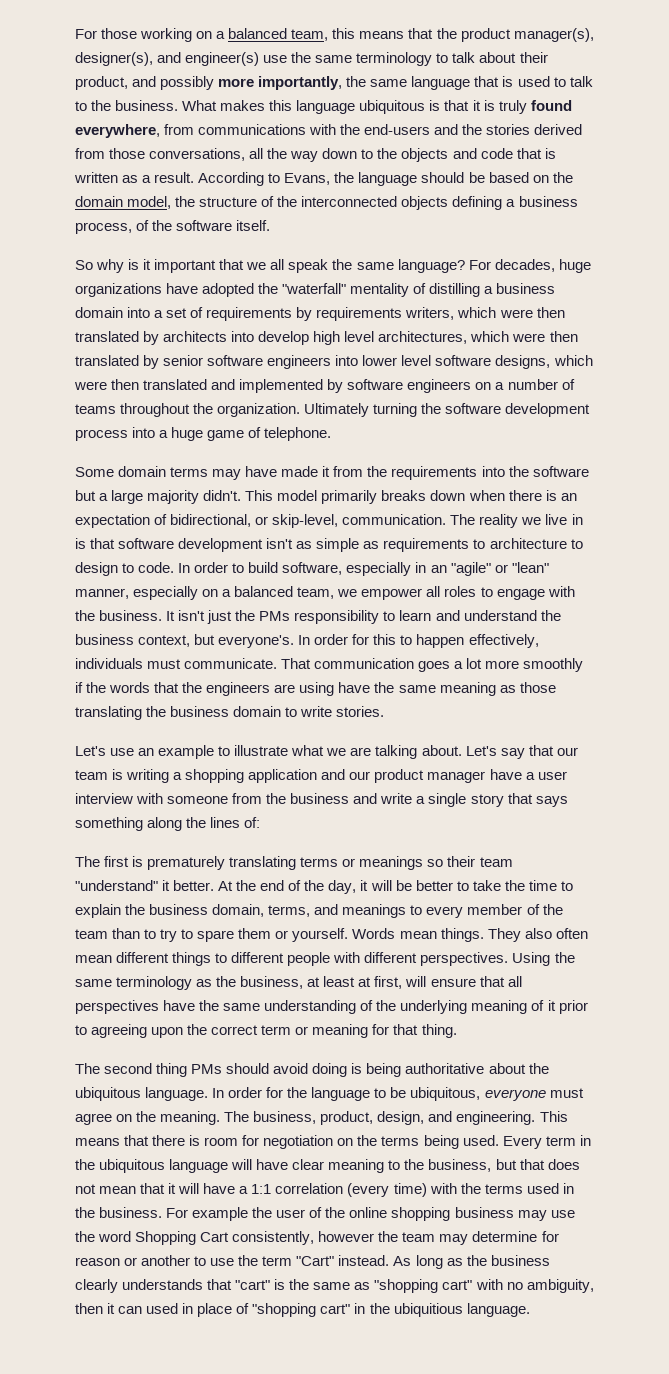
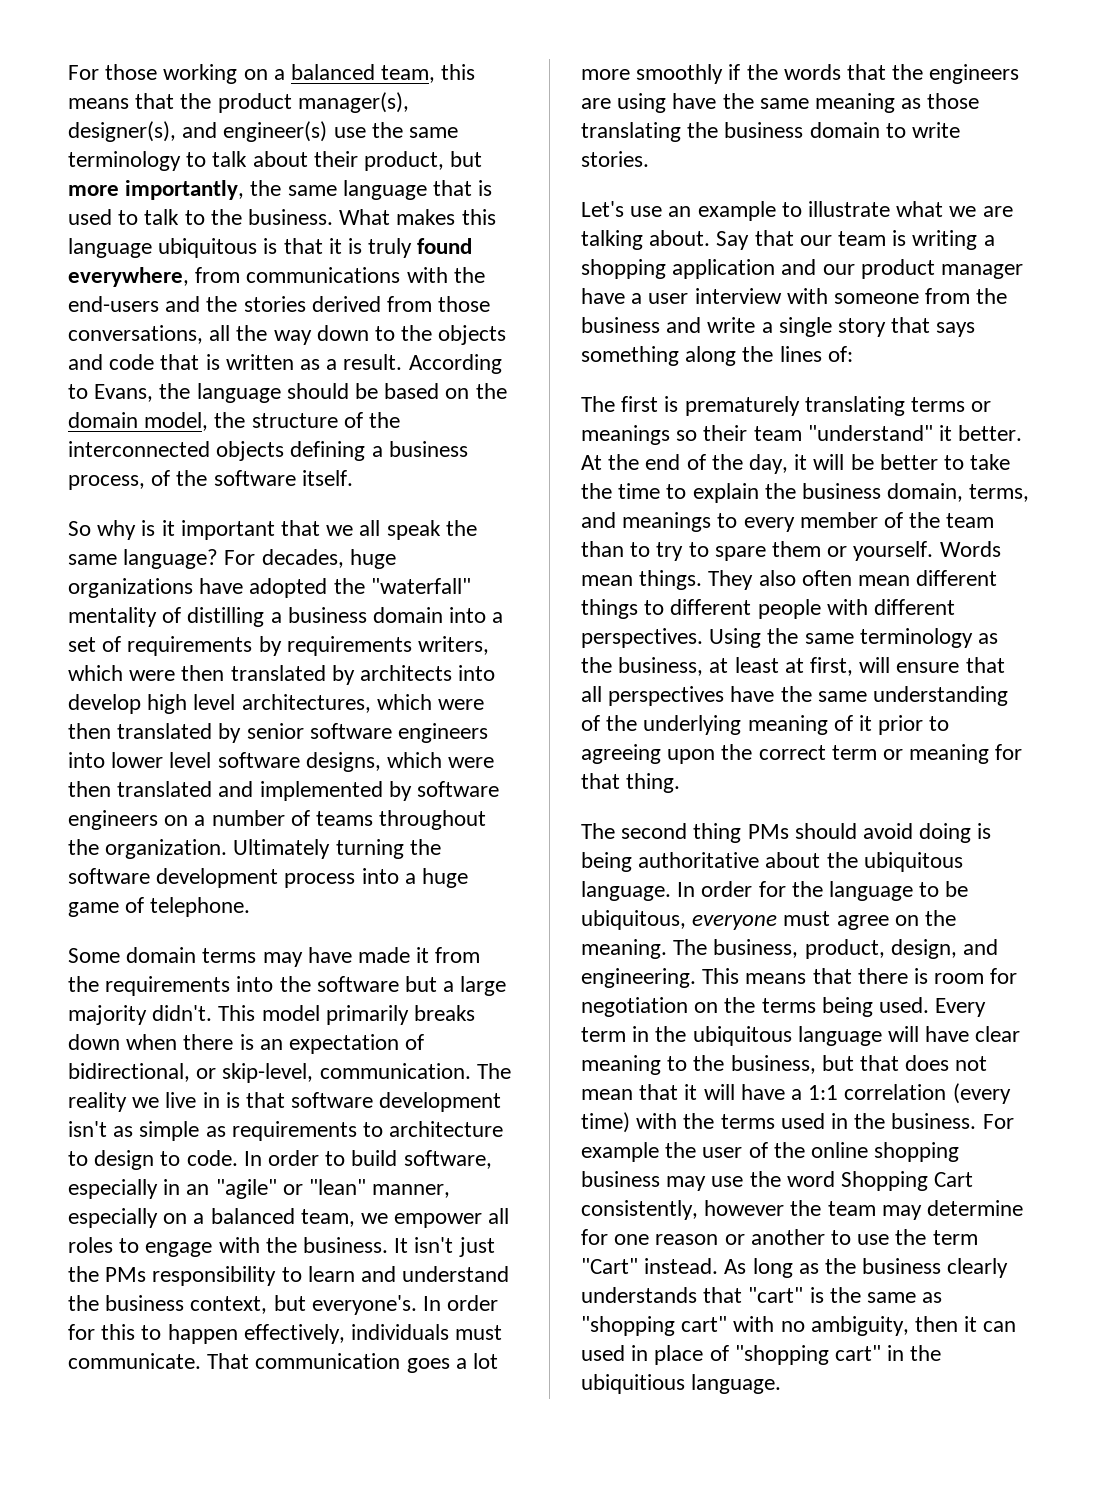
[132,76,215,90] and possibly -> [450,151,483,167] but
[465,746,525,759] Let's say -> [716,231,750,250] Say
(559, 1236) none -> [614,1234,650,1245] one

